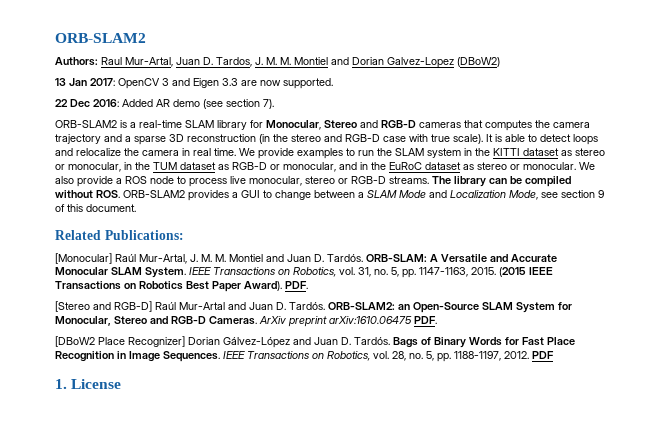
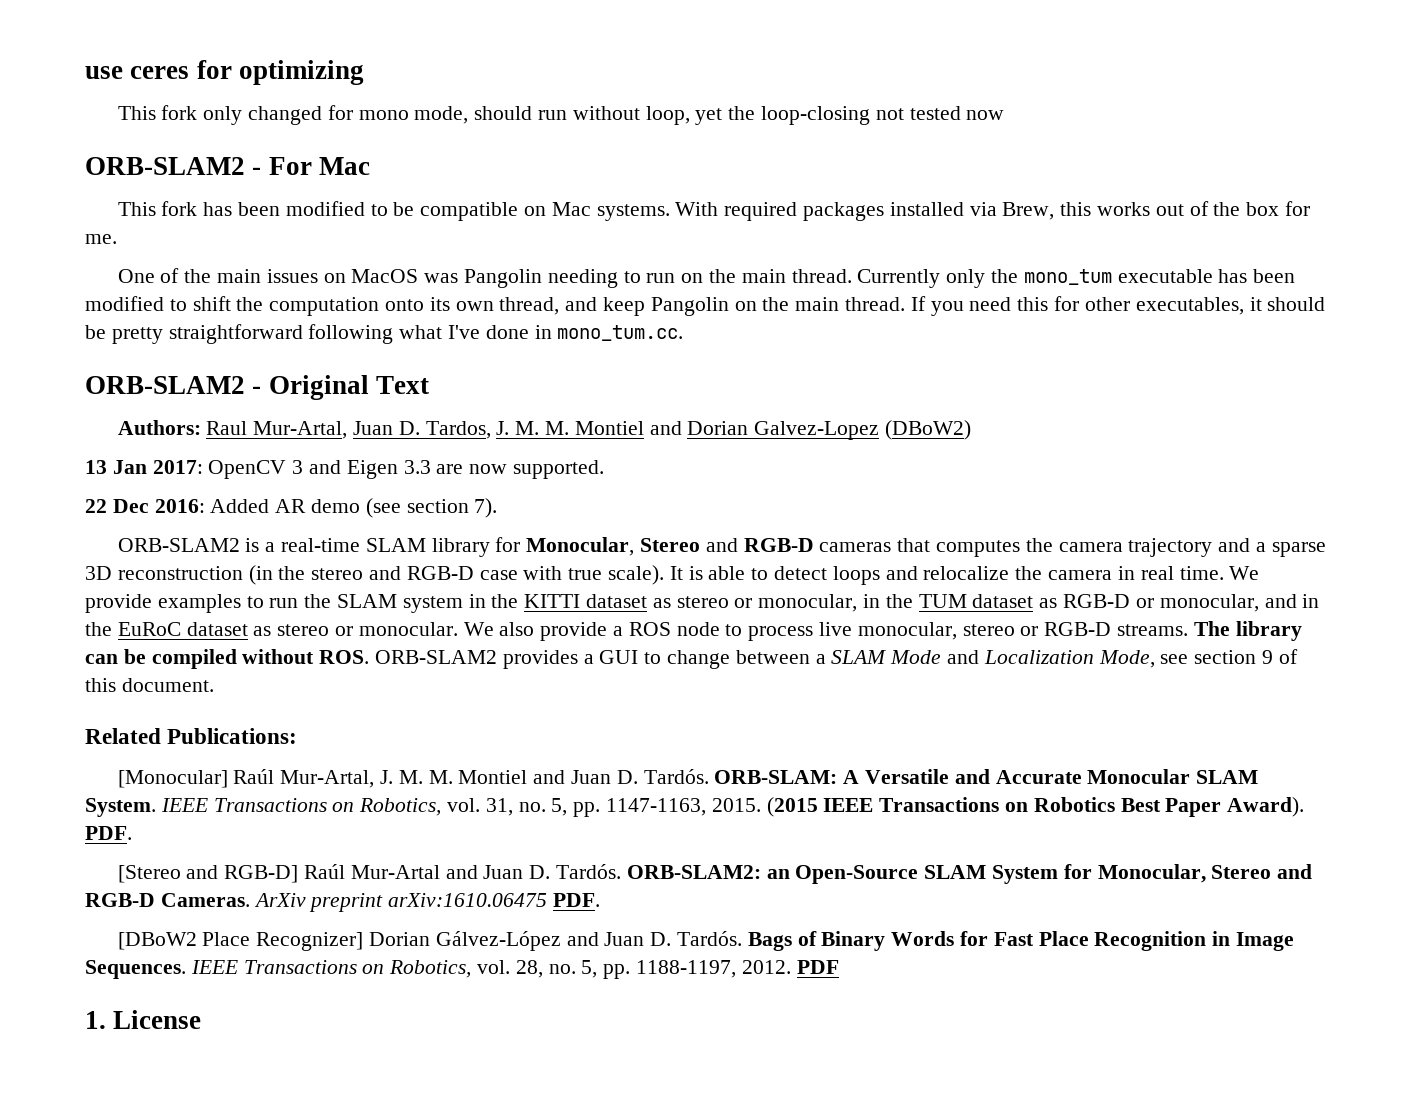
[55,33,146,43] ORB-SLAM2 -> [85,60,364,85] [117,105,1005,125] [85,157,370,175] [117,201,1311,221] [85,234,117,244] [117,268,1296,288] [85,296,1326,316] [85,324,684,344] [85,375,429,400] use ceres for optimizing // This fork only changed for mono mode, should run without loop, yet the loop-closing not tested now // ORB-SLAM2 - For Mac // This fork has been modified to be compatible on Mac systems. With required packages installed via Brew, this works out of the box for me. // One of the main issues on MacOS was Pangolin needing to run on the main thread. Currently only the mono_tum executable has been modified to shift the computation onto its own thread, and keep Pangolin on the main thread. If you need this for other executables, it should be pretty straightforward following what I've done in mono_tum.cc. // ORB-SLAM2 - Original Text

